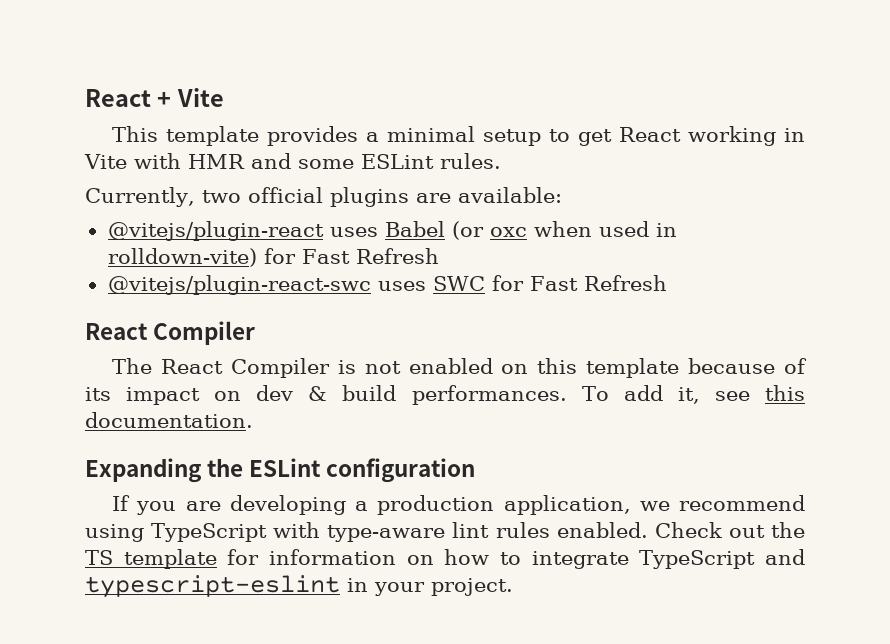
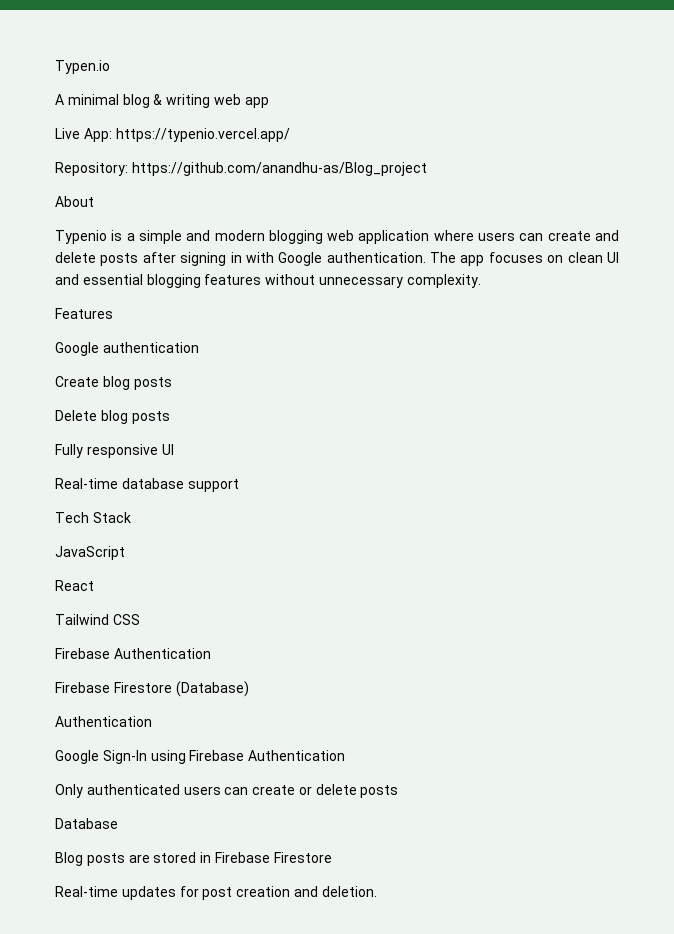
[85,88,224,107] [112,126,805,146] [84,153,501,169] [85,187,562,207] [107,221,677,241] [107,248,439,267] [107,275,667,295] [85,321,256,345] [112,358,807,378] [85,385,805,405] [85,412,253,428] [85,458,476,483] [112,495,805,515] [85,522,805,542] [85,549,805,569] [85,575,513,598] React + Vite // This template provides a minimal setup to get React working in Vite with HMR and some ESLint rules. // Currently, two official plugins are available: // @vitejs/plugin-react uses Babel (or oxc when used in rolldown-vite) for Fast Refresh // @vitejs/plugin-react-swc uses SWC for Fast Refresh // React Compiler // The React Compiler is not enabled on this template because of its impact on dev & build performances. To add it, see this documentation. // Expanding the ESLint configuration // If you are developing a production application, we recommend using TypeScript with type-aware lint rules enabled. Check out the TS template for information on how to integrate TypeScript and typescript-eslint in your project. -> [55,60,110,74] [55,94,269,108] [55,128,290,142] [55,162,427,176] [55,196,94,207] [55,230,620,244] [55,252,619,266] [55,274,481,288] [55,308,113,319] [55,342,199,356] [55,376,172,390] [55,410,170,424] [55,444,174,458] [55,478,239,492] [55,512,131,523] [55,546,125,560] [55,580,94,591] [55,614,140,625] [55,648,211,659] [55,681,249,697] [55,716,152,727] [55,750,346,764] [55,784,399,798] [55,818,118,829] [55,852,332,866] [55,886,377,900] Typen.io // A minimal blog & writing web app // Live App: https://typenio.vercel.app/ // Repository: https://github.com/anandhu-as/Blog_project // About // Typenio is a simple and modern blogging web application where users can create and delete posts after signing in with Google authentication. The app focuses on clean UI and essential blogging features without unnecessary complexity. // Features // Google authentication // Create blog posts // Delete blog posts // Fully responsive UI // Real-time database support // Tech Stack // JavaScript // React // Tailwind CSS // Firebase Authentication // Firebase Firestore (Database) // Authentication // Google Sign-In using Firebase Authentication // Only authenticated users can create or delete posts // Database // Blog posts are stored in Firebase Firestore // Real-time updates for post creation and deletion.

